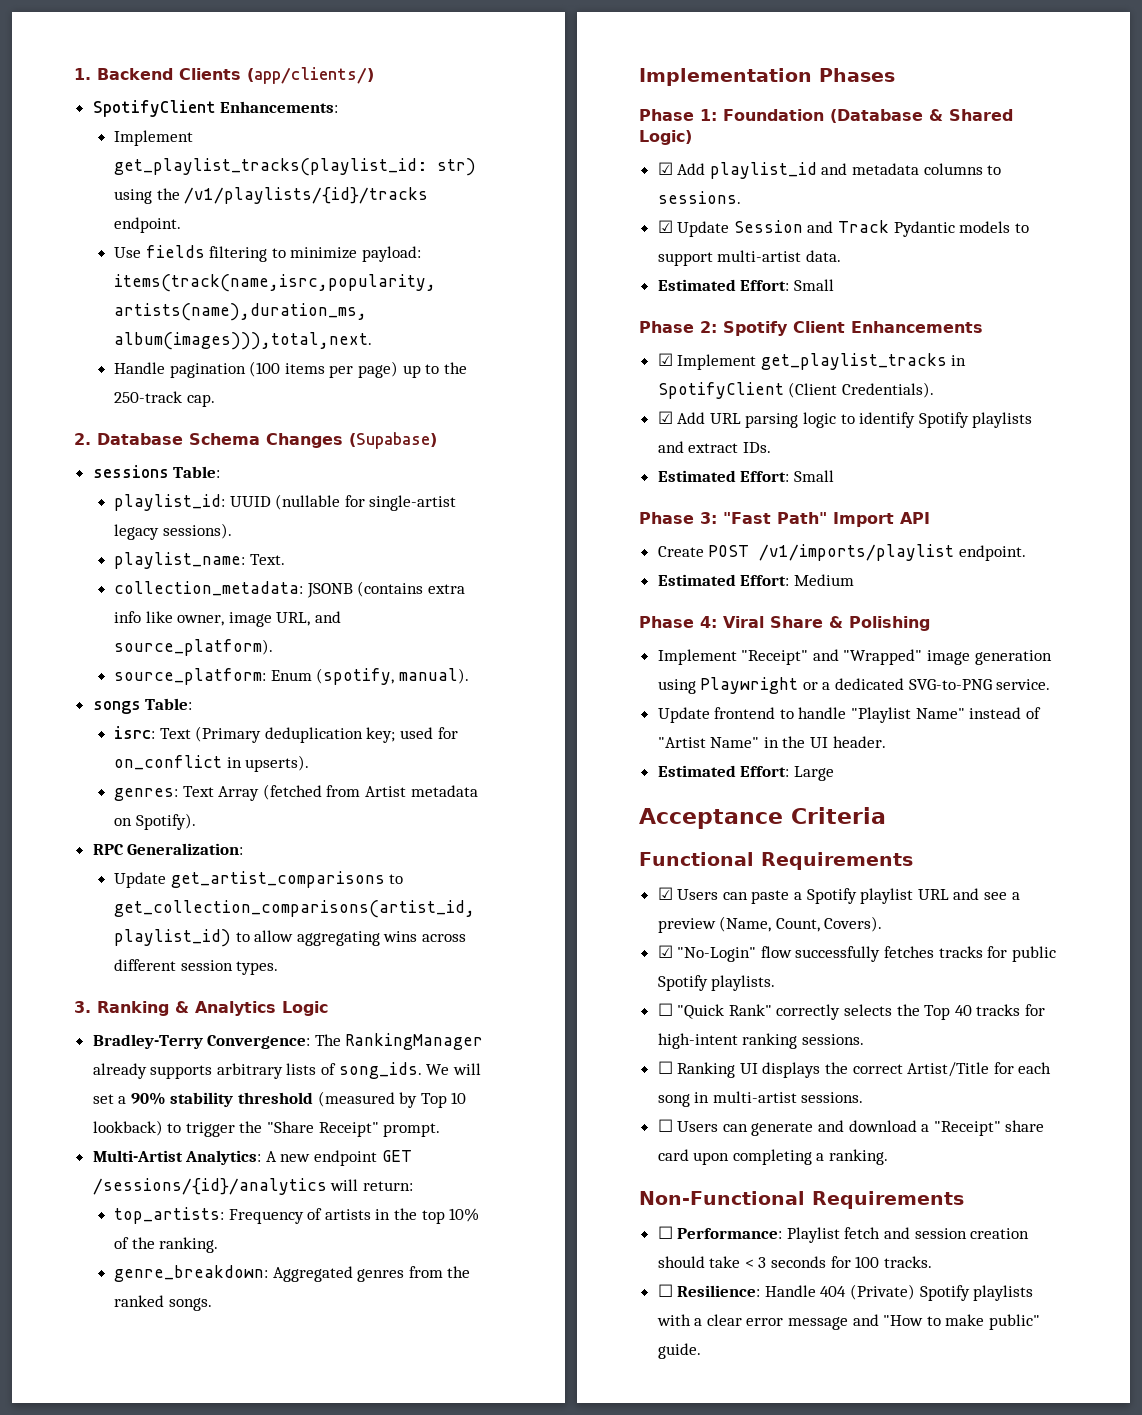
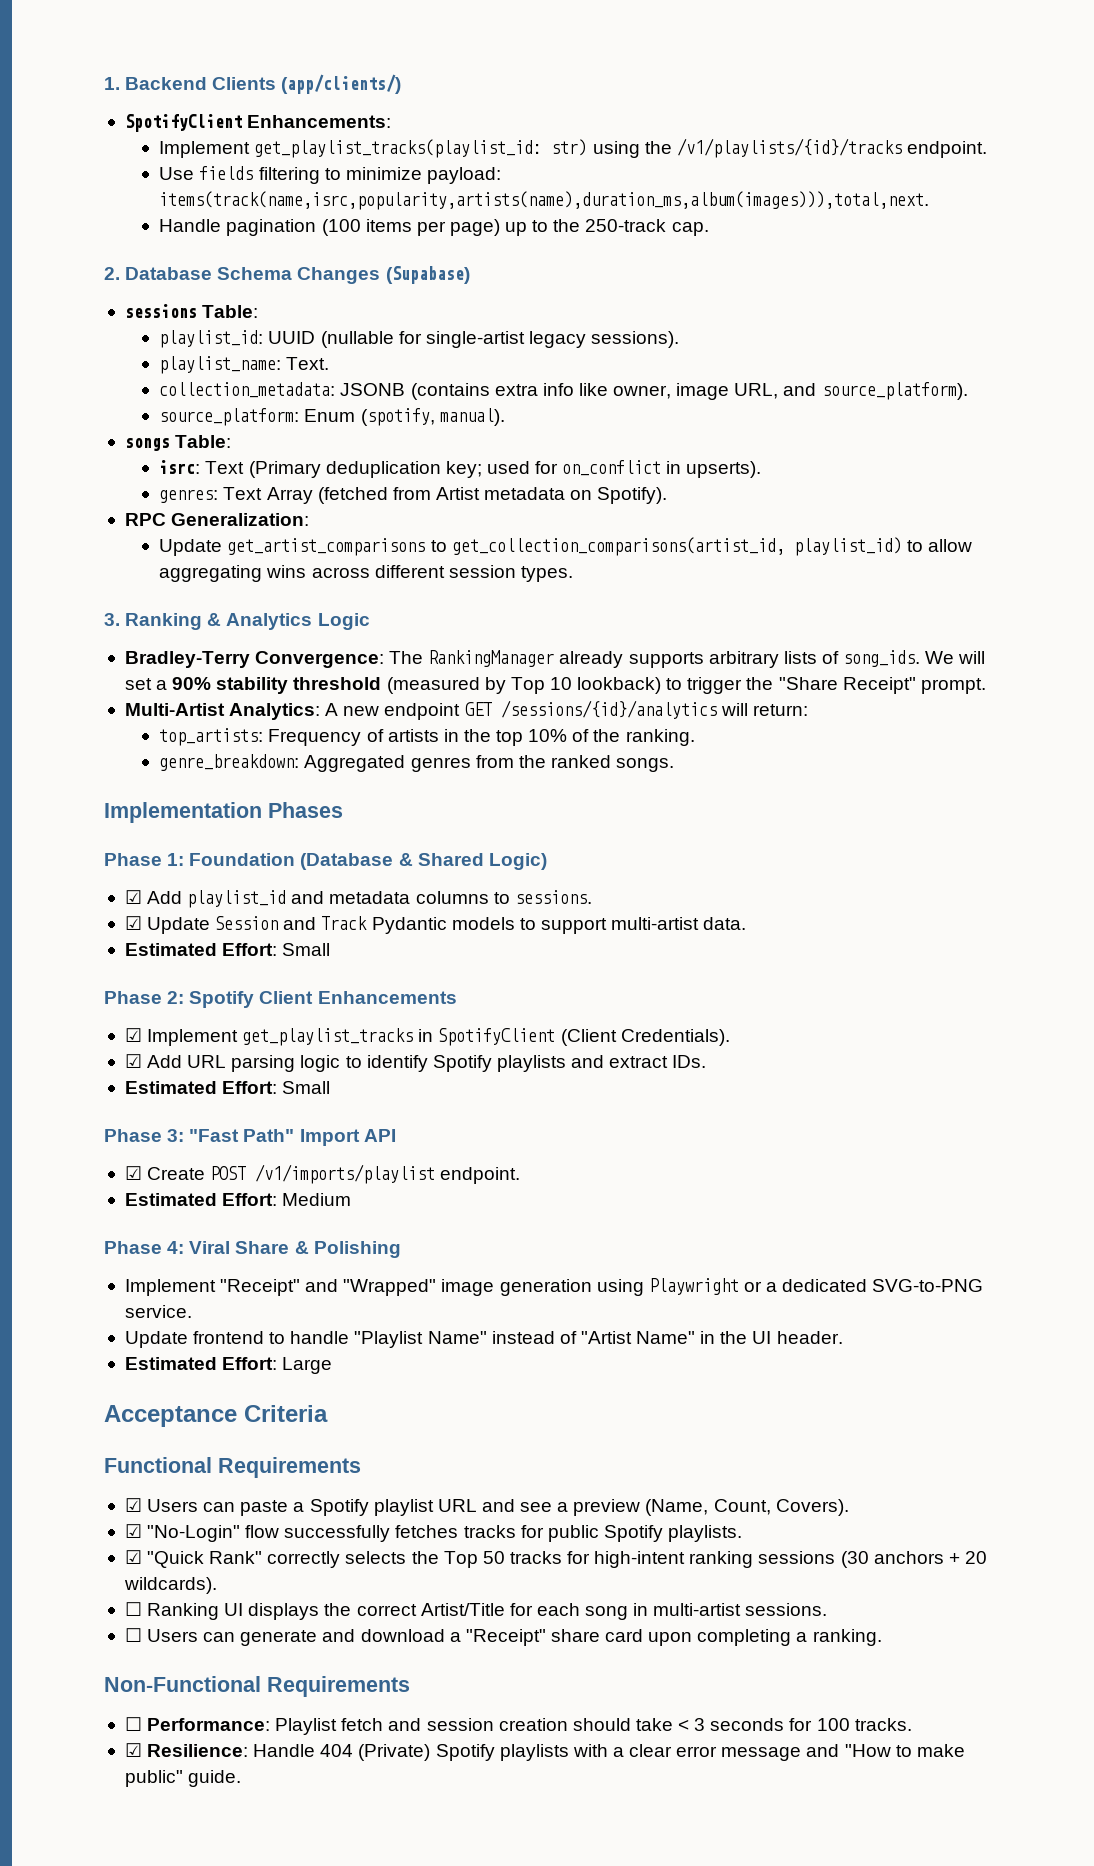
(930, 518) none -> [124,1166,142,1180] ☑
[657,1003,673,1016] ☐ -> [124,1550,142,1564] ☑
[954,1005,972,1016] 40 -> [482,1551,505,1564] 50
[801,1034,864,1045] sessions. -> [758,1551,987,1568] [123,1577,217,1594] sessions (30 anchors + 20 wildcards).
[657,1284,673,1297] ☐ -> [124,1743,142,1757] ☑

